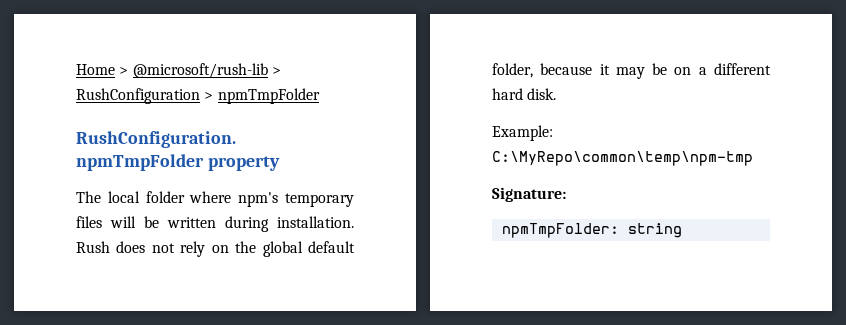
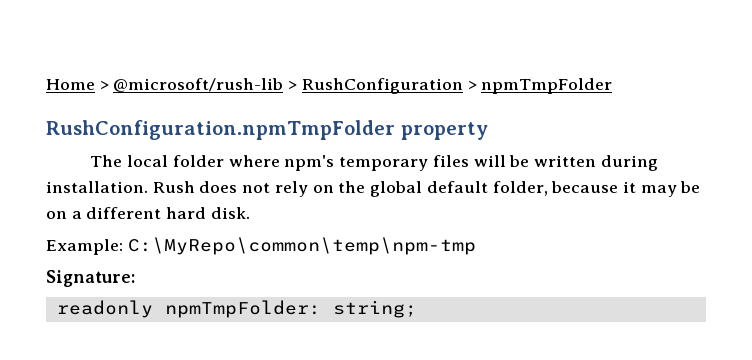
[501,223,682,238] npmTmpFolder: string -> [56,300,417,318] readonly npmTmpFolder: string;

